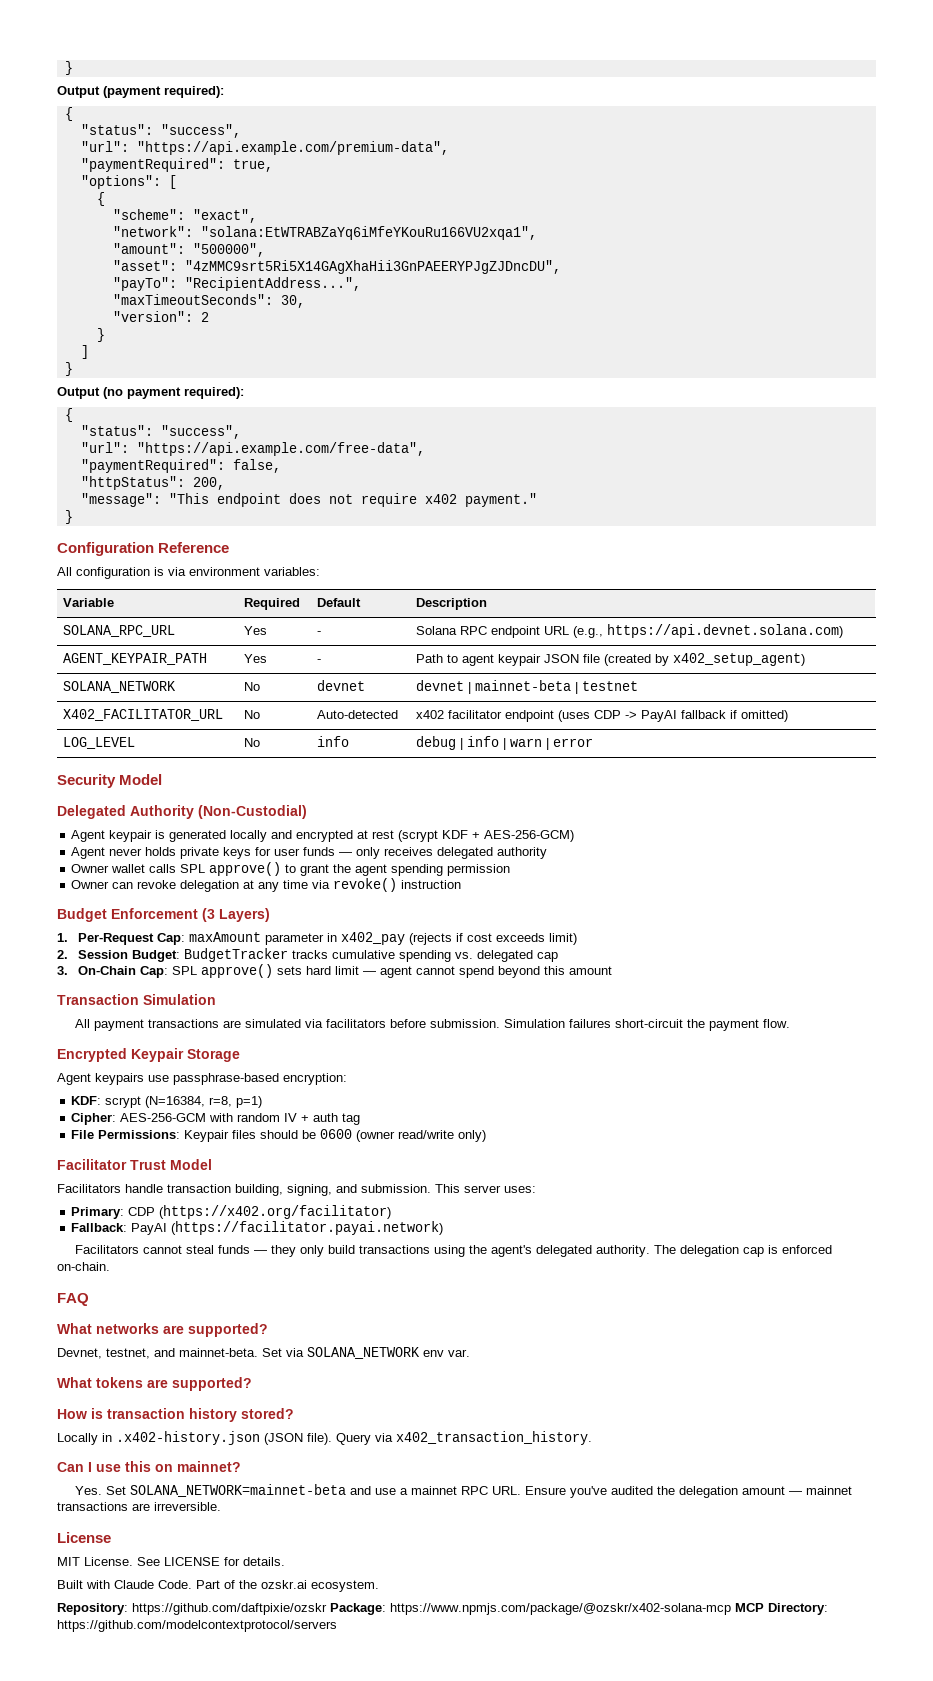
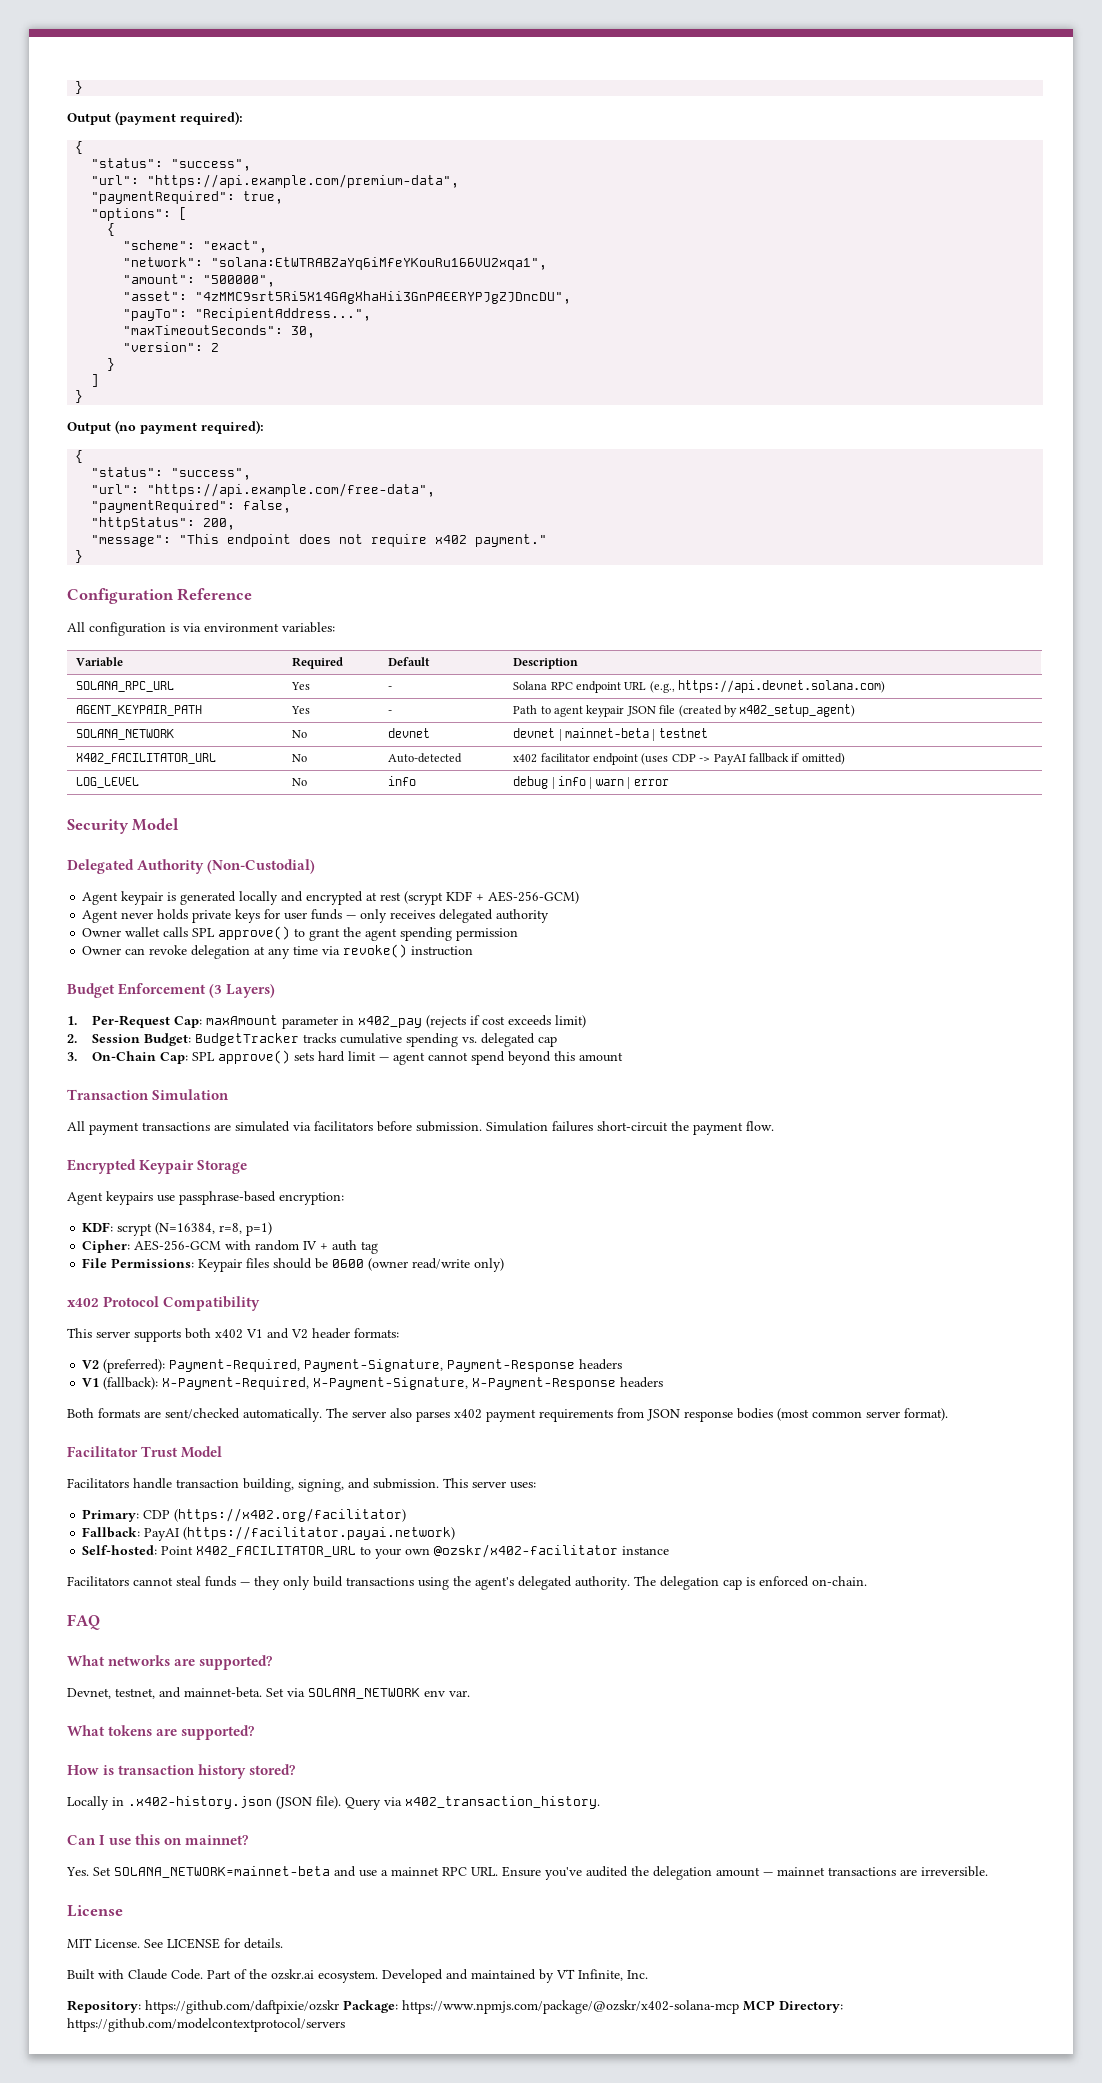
(487, 1136) none -> [67,1296,261,1311] [67,1328,399,1342] [82,1359,623,1373] [82,1377,664,1390] [67,1408,948,1422] // x402 Protocol Compatibility // This server supports both x402 V1 and V2 header formats: // V2 (preferred): Payment-Required, Payment-Signature, Payment-Response headers // V1 (fallback): X-Payment-Required, X-Payment-Signature, X-Payment-Response headers // Both formats are sent/checked automatically. The server also parses x402 payment requirements from JSON response bodies (most common server format).
(444, 1228) none -> [82,1544,670,1559] // Self-hosted: Point X402_FACILITATOR_URL to your own @ozskr/x402-facilitator instance
(379, 1586) none -> [382,1969,648,1983] Developed and maintained by VT Infinite, Inc.

